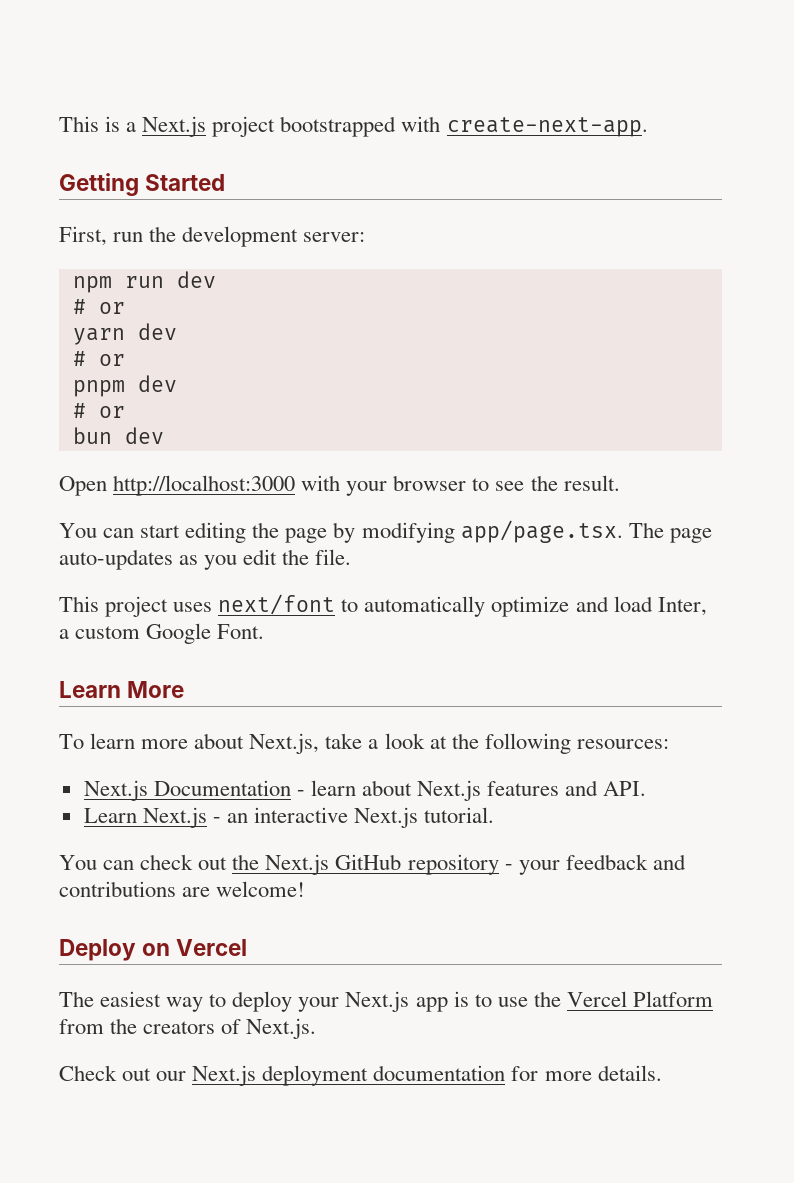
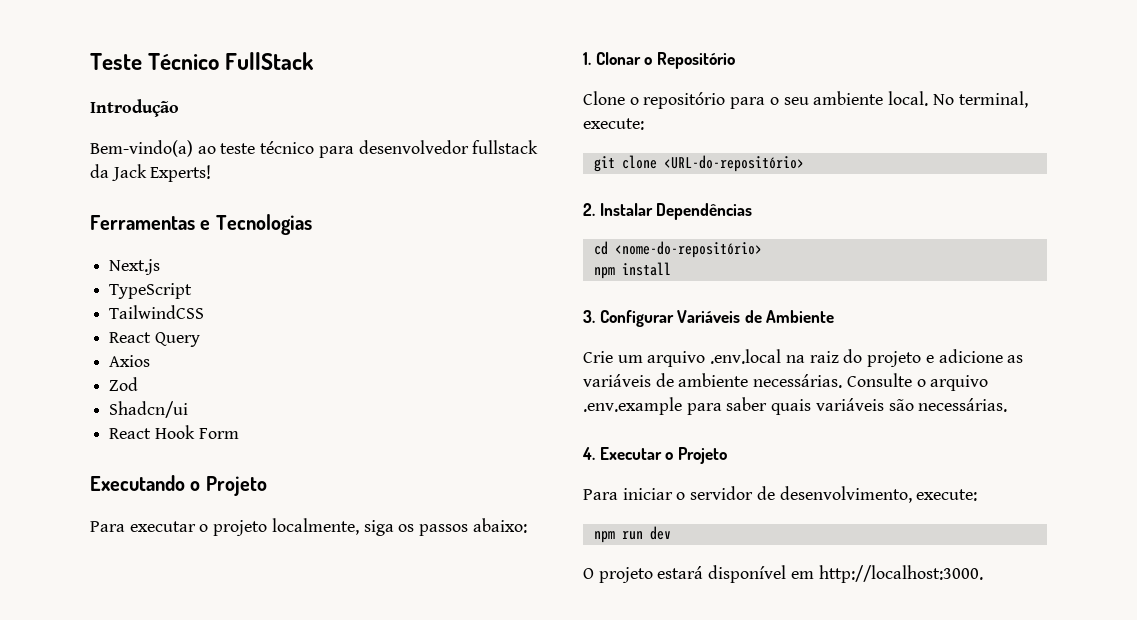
[59,116,648,137] [59,173,226,196] [59,226,366,247] [72,271,216,293] [72,299,125,314] [72,323,177,345] [72,351,125,366] [72,375,177,397] [72,403,125,418] [72,427,164,444] [59,475,620,496] [59,520,712,543] [59,549,352,570] [59,594,707,617] [59,623,265,644] [59,681,185,698] [59,733,669,754] [83,780,647,801] [83,807,495,828] [59,854,686,875] [59,881,306,897] [59,939,248,961] [59,991,713,1012] [59,1018,317,1039] [59,1065,662,1086] This is a Next.js project bootstrapped with create-next-app. // Getting Started // First, run the development server: // npm run dev // # or // yarn dev // # or // pnpm dev // # or // bun dev // Open http://localhost:3000 with your browser to see the result. // You can start editing the page by modifying app/page.tsx. The page auto-updates as you edit the file. // This project uses next/font to automatically optimize and load Inter, a custom Google Font. // Learn More // To learn more about Next.js, take a look at the following resources: // Next.js Documentation - learn about Next.js features and API. // Learn Next.js - an interactive Next.js tutorial. // You can check out the Next.js GitHub repository - your feedback and contributions are welcome! // Deploy on Vercel // The easiest way to deploy your Next.js app is to use the Vercel Platform from the creators of Next.js. // Check out our Next.js deployment documentation for more details. -> [90,52,315,70] [90,99,179,117] [90,140,539,158] [90,164,212,182] [90,214,312,235] [109,259,161,275] [109,283,193,299] [109,305,205,319] [109,332,200,347] [109,355,151,367] [109,377,139,391] [109,401,189,418] [109,425,239,439] [90,475,267,496] [90,518,527,536] [583,52,735,69] [583,91,1028,109] [583,118,644,130] [593,155,804,172] [583,203,753,220] [593,241,762,258] [593,262,671,279] [583,310,835,327] [583,349,1024,367] [583,373,989,391] [583,397,1008,415] [582,447,727,464] [583,486,978,503] [593,526,671,543] [583,565,983,583] Teste Técnico FullStack // Introdução // Bem-vindo(a) ao teste técnico para desenvolvedor fullstack da Jack Experts! // Ferramentas e Tecnologias // Next.js // TypeScript // TailwindCSS // React Query // Axios // Zod // Shadcn/ui // React Hook Form // Executando o Projeto // Para executar o projeto localmente, siga os passos abaixo: // 1. Clonar o Repositório // Clone o repositório para o seu ambiente local. No terminal, execute: // git clone <URL-do-repositório> // 2. Instalar Dependências // cd <nome-do-repositório> // npm install // 3. Configurar Variáveis de Ambiente // Crie um arquivo .env.local na raiz do projeto e adicione as variáveis de ambiente necessárias. Consulte o arquivo .env.example para saber quais variáveis são necessárias. // 4. Executar o Projeto // Para iniciar o servidor de desenvolvimento, execute: // npm run dev // O projeto estará disponível em http://localhost:3000.

